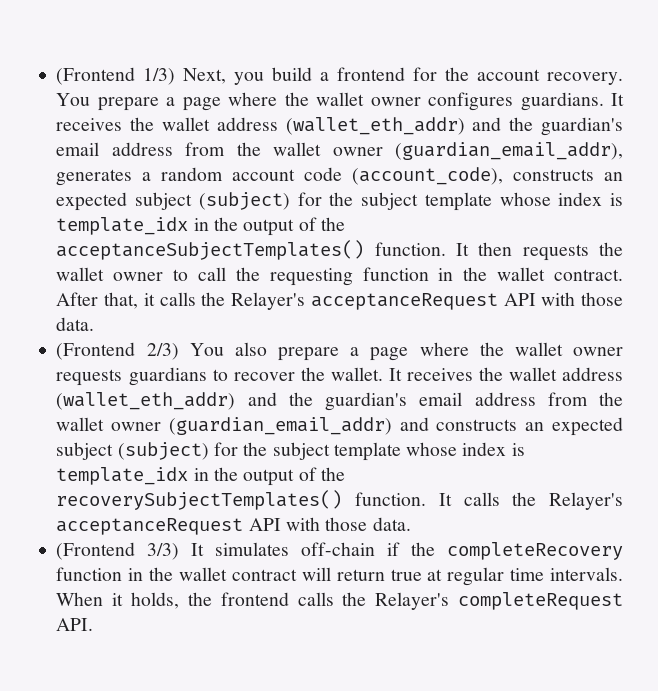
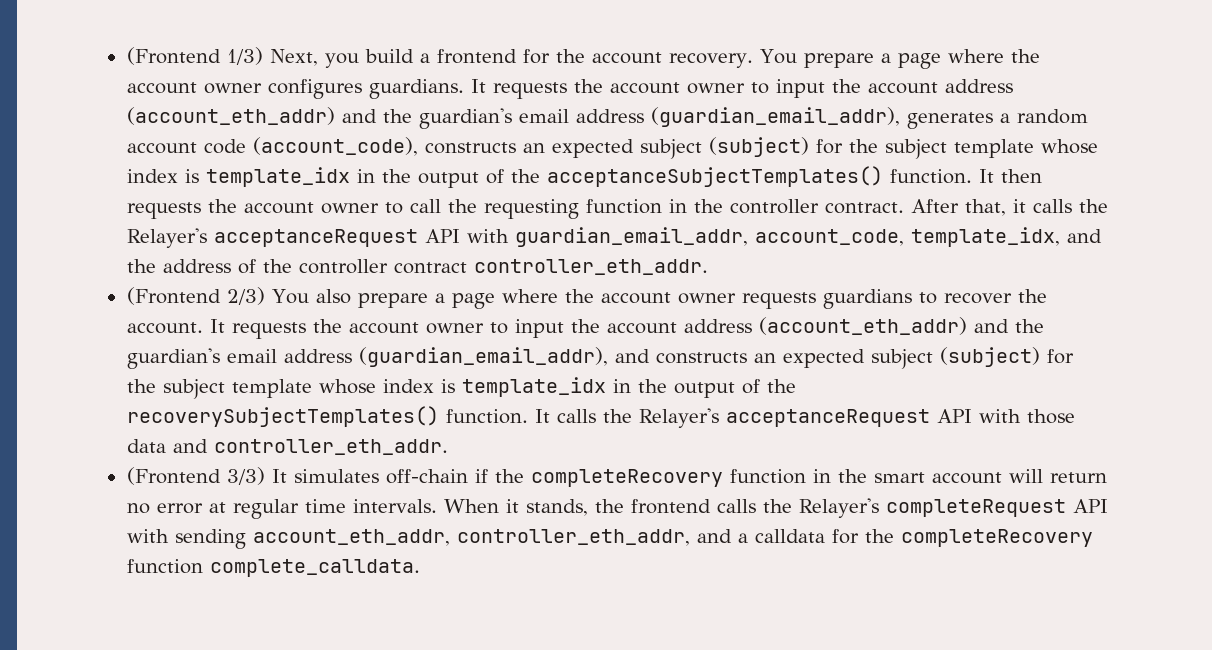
[316,92,365,106] wallet -> [126,82,197,94] account
[56,117,623,136] [56,142,383,156] receives the wallet address (wallet_eth_addr) and the guardian's email address from the wallet owner -> [492,79,1013,99] [126,107,644,129] requests the account owner to input the account address (account_eth_addr) and the guardian's email address
[56,267,105,281] wallet -> [243,202,314,214] account
[497,267,546,281] wallet -> [729,199,819,214] controller
[580,292,623,306] [56,317,95,331] those data. -> [514,227,1102,247] [126,259,708,275] guardian_email_addr, account_code, template_idx, and the address of the controller contract controller_eth_addr.
[514,342,563,356] wallet -> [600,292,671,304] account
[330,367,623,381] [56,392,623,411] [56,417,392,435] wallet. It receives the wallet address (wallet_eth_addr) and the guardian's email address from the wallet owner (guardian_email_addr) -> [126,317,1044,339] [126,347,608,369] account. It requests the account owner to input the account address (account_eth_addr) and the guardian's email address (guardian_email_addr),
[372,517,411,531] data. -> [126,439,448,455] data and controller_eth_addr.
[179,567,422,581] wallet contract will return true -> [873,469,1107,484] [126,503,203,514] smart account will return no error
[131,592,180,609] holds, -> [525,499,588,516] stands,
[56,618,94,631] API. -> [1072,499,1108,513] [126,529,1093,549] [126,559,420,577] API with sending account_eth_addr, controller_eth_addr, and a calldata for the completeRecovery function complete_calldata.

